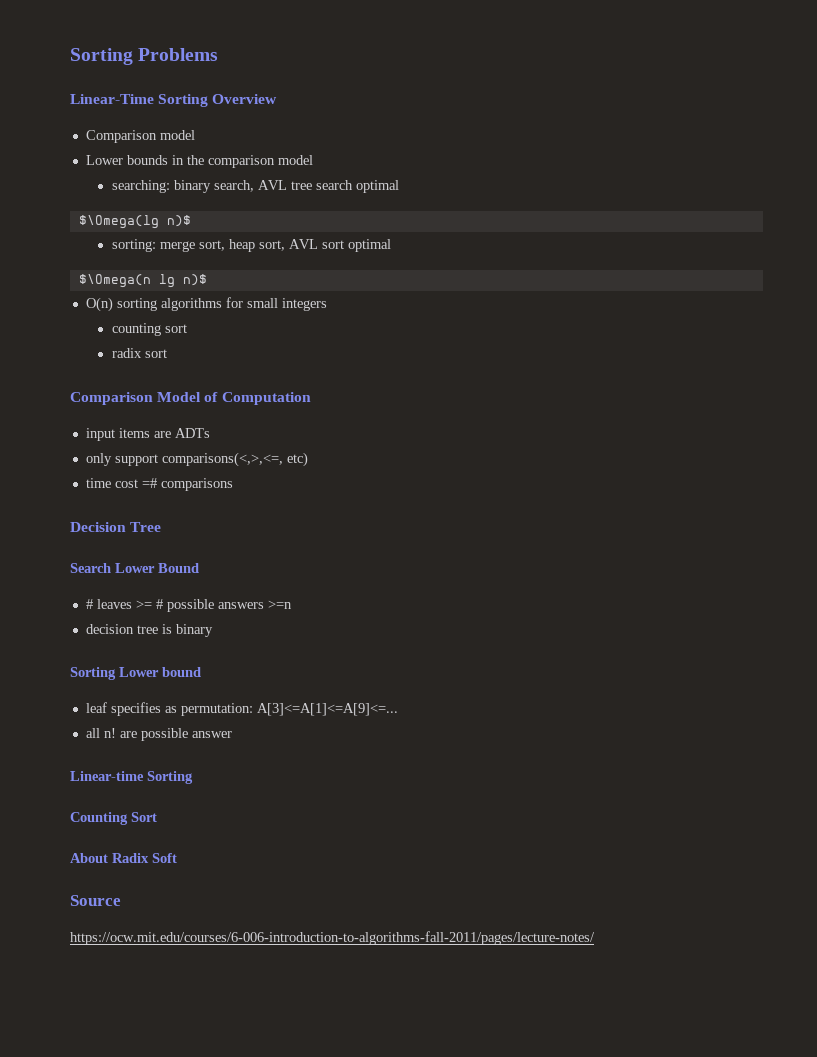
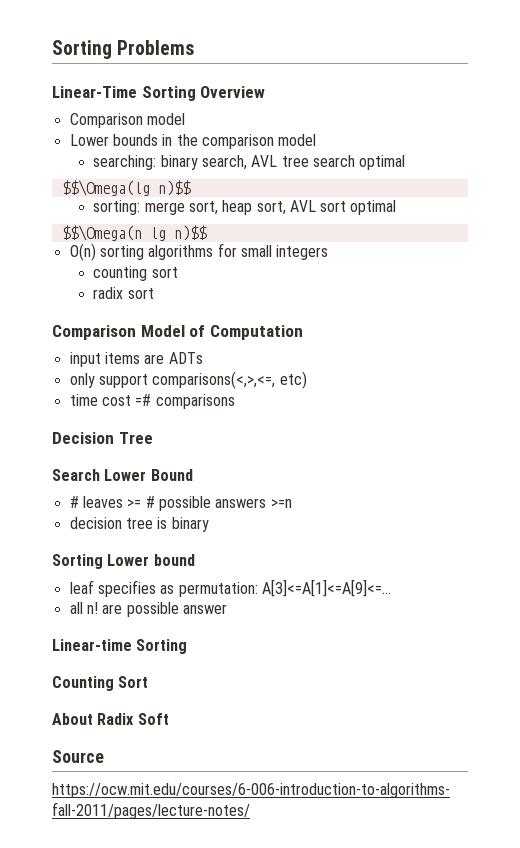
[78,215,191,229] $\Omega(lg n)$ -> [61,180,191,196] $$\Omega(lg n)$$
[78,274,207,288] $\Omega(n lg n)$ -> [61,225,207,241] $$\Omega(n lg n)$$

